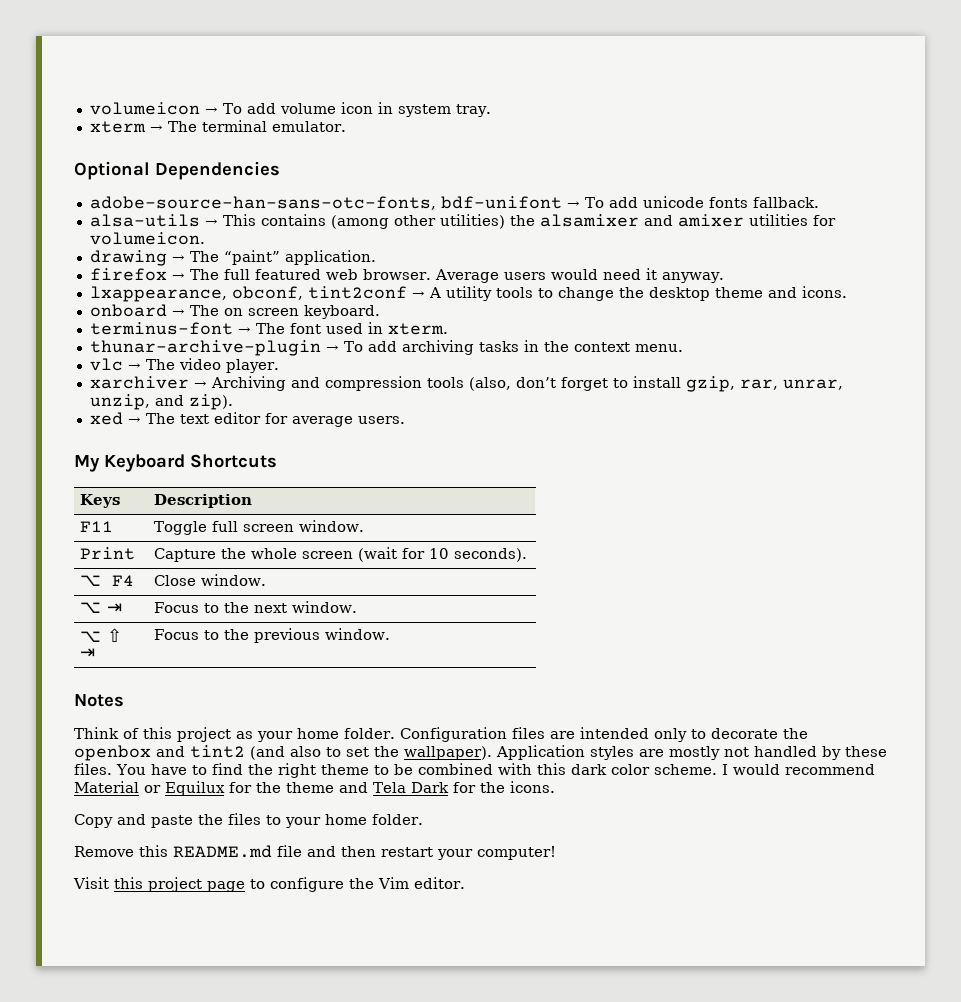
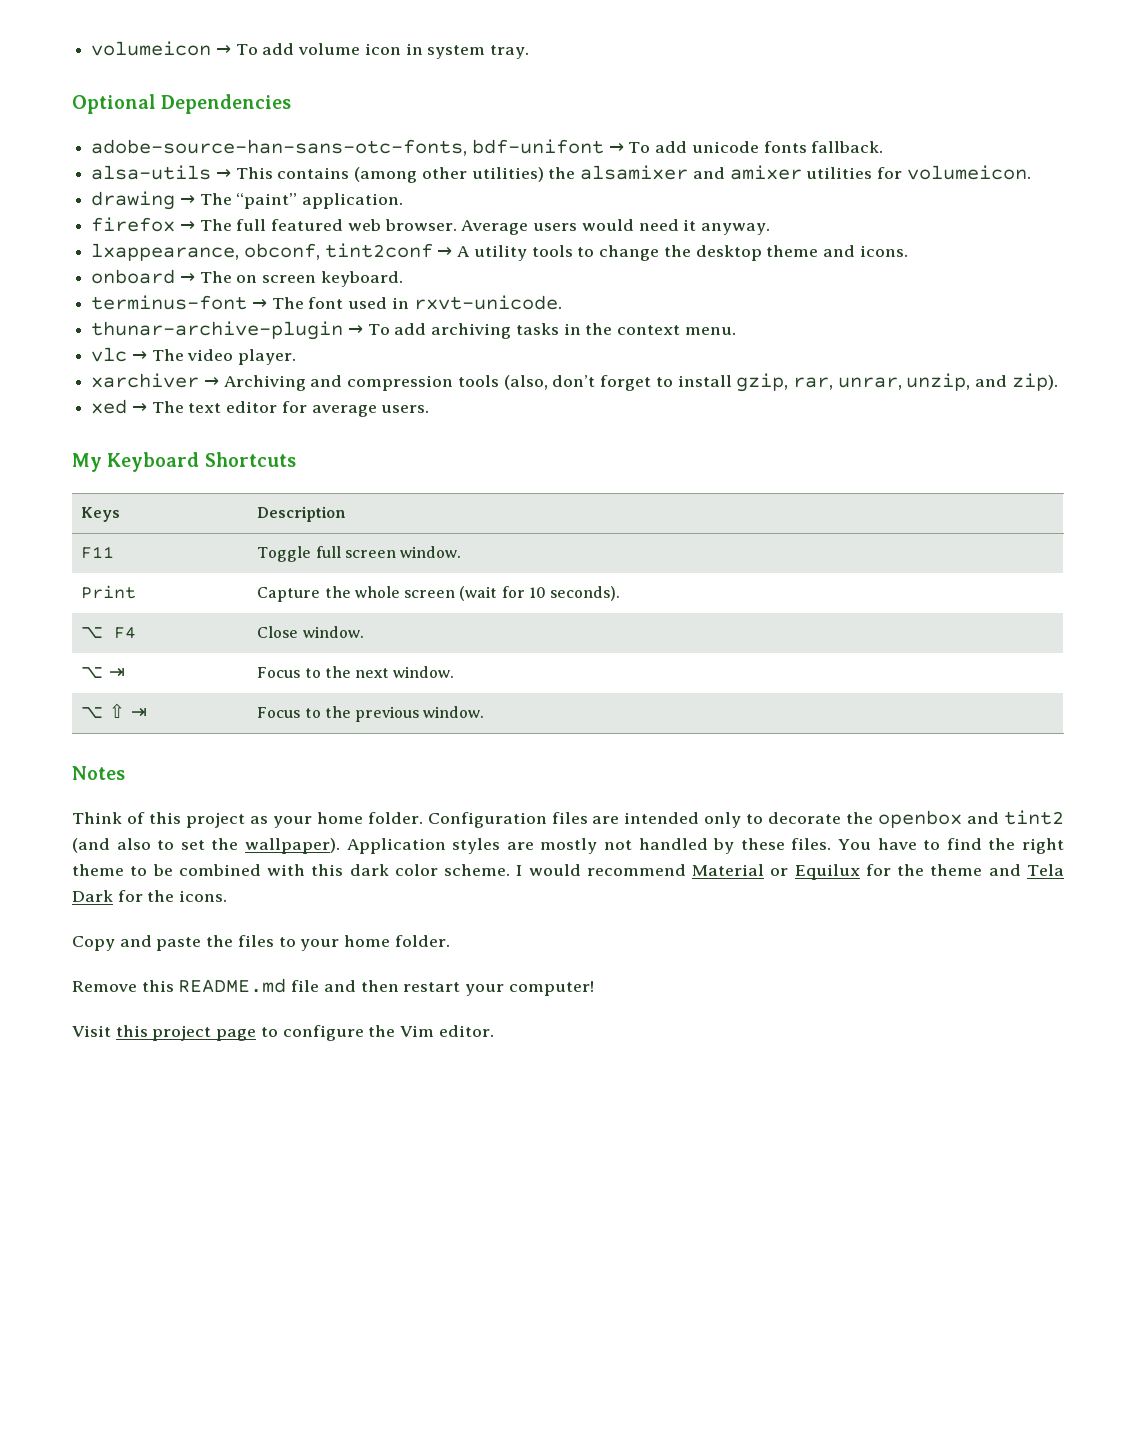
[89,120,346,133] // xterm → The terminal emulator. -> (530, 52) none
[387,323,448,335] xterm. -> [413,295,562,310] rxvt-unicode.

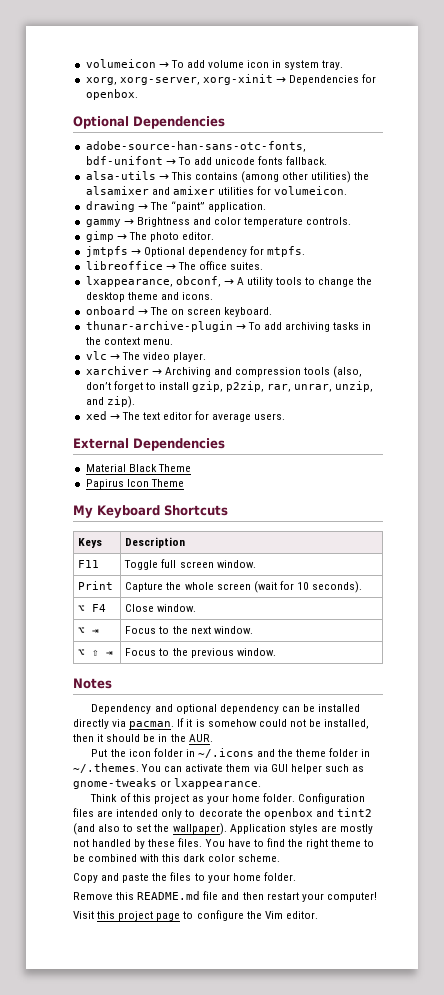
(530, 52) none -> [85,74,377,85] [85,89,138,100] // xorg, xorg-server, xorg-xinit → Dependencies for openbox.
[91,217,770,235] firefox → The full featured web browser. Average users would need it anyway. -> [85,217,352,227] [85,231,215,242] [85,246,306,257] [85,261,264,270] gammy → Brightness and color temperature controls. // gimp → The photo editor. // jmtpfs → Optional dependency for mtpfs. // libreoffice → The office suites.
[324,243,433,258] tint2conf -> (221, 281) none
[91,295,562,310] // terminus-font → The font used in rxvt-unicode. -> (273, 312) none
(789, 382) none -> [226,381,265,392] p2zip,
(430, 409) none -> [73,438,225,451] [85,464,191,472] [85,479,184,489] // External Dependencies // Material Black Theme // Papirus Icon Theme
(125, 773) none -> [91,704,361,714] [73,718,370,729] [73,734,213,742] [91,748,371,758] [73,763,364,774] [73,778,262,789] // Dependency and optional dependency can be installed directly via pacman. If it is somehow could not be installed, then it should be in the AUR. // Put the icon folder in ~/.icons and the theme folder in ~/.themes. You can activate them via GUI helper such as gnome-tweaks or lxappearance.
[516,864,1065,880] [72,890,228,902] I would recommend Material or Equilux for the theme and Tela Dark for the icons. -> (280, 858) none

